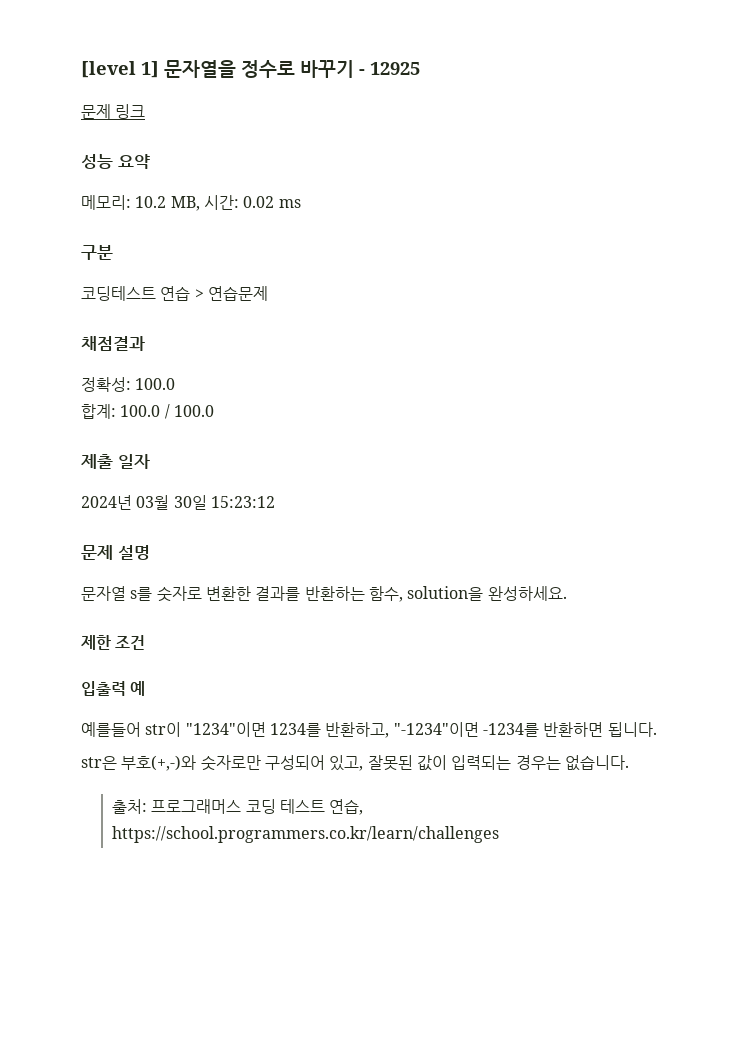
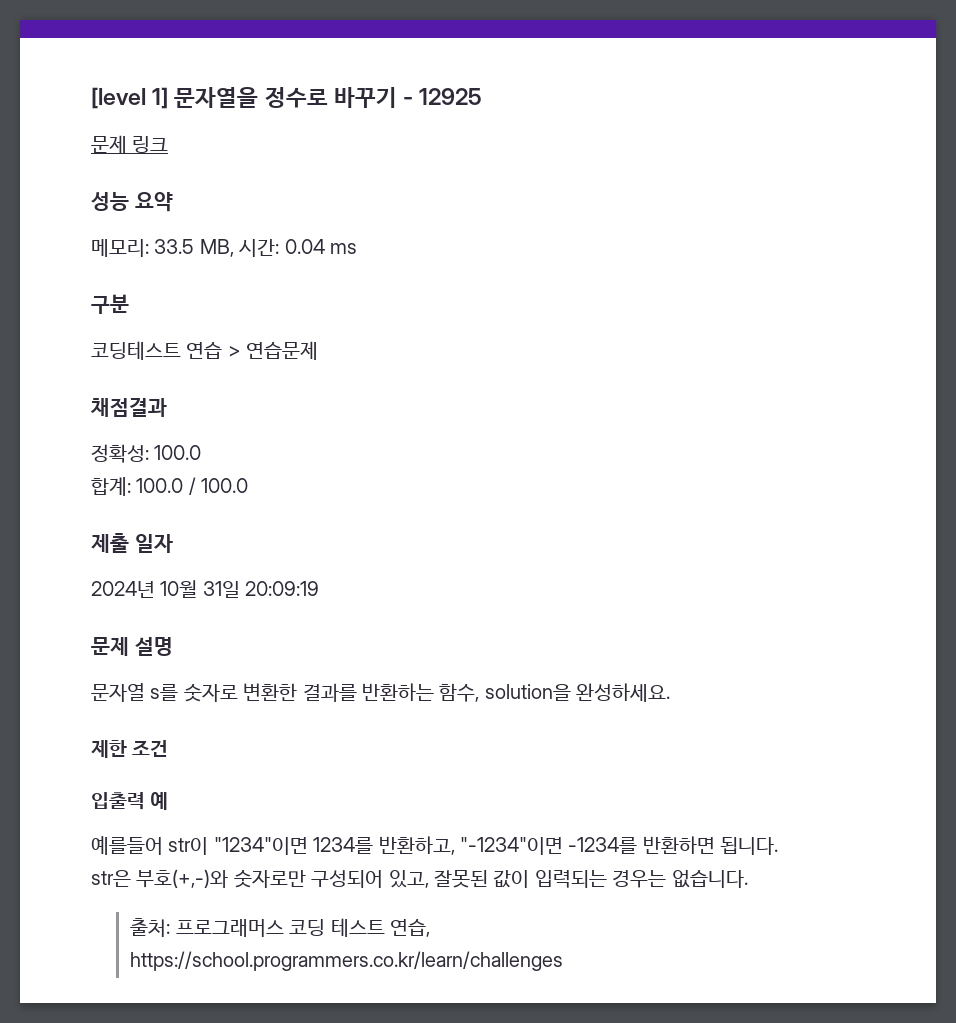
[135,196,167,208] 10.2 -> [154,239,195,254] 33.5
[243,196,275,208] 0.02 -> [284,239,325,254] 0.04
[136,495,275,510] 03월 30일 15:23:12 -> [160,580,320,598] 10월 31일 20:09:19

